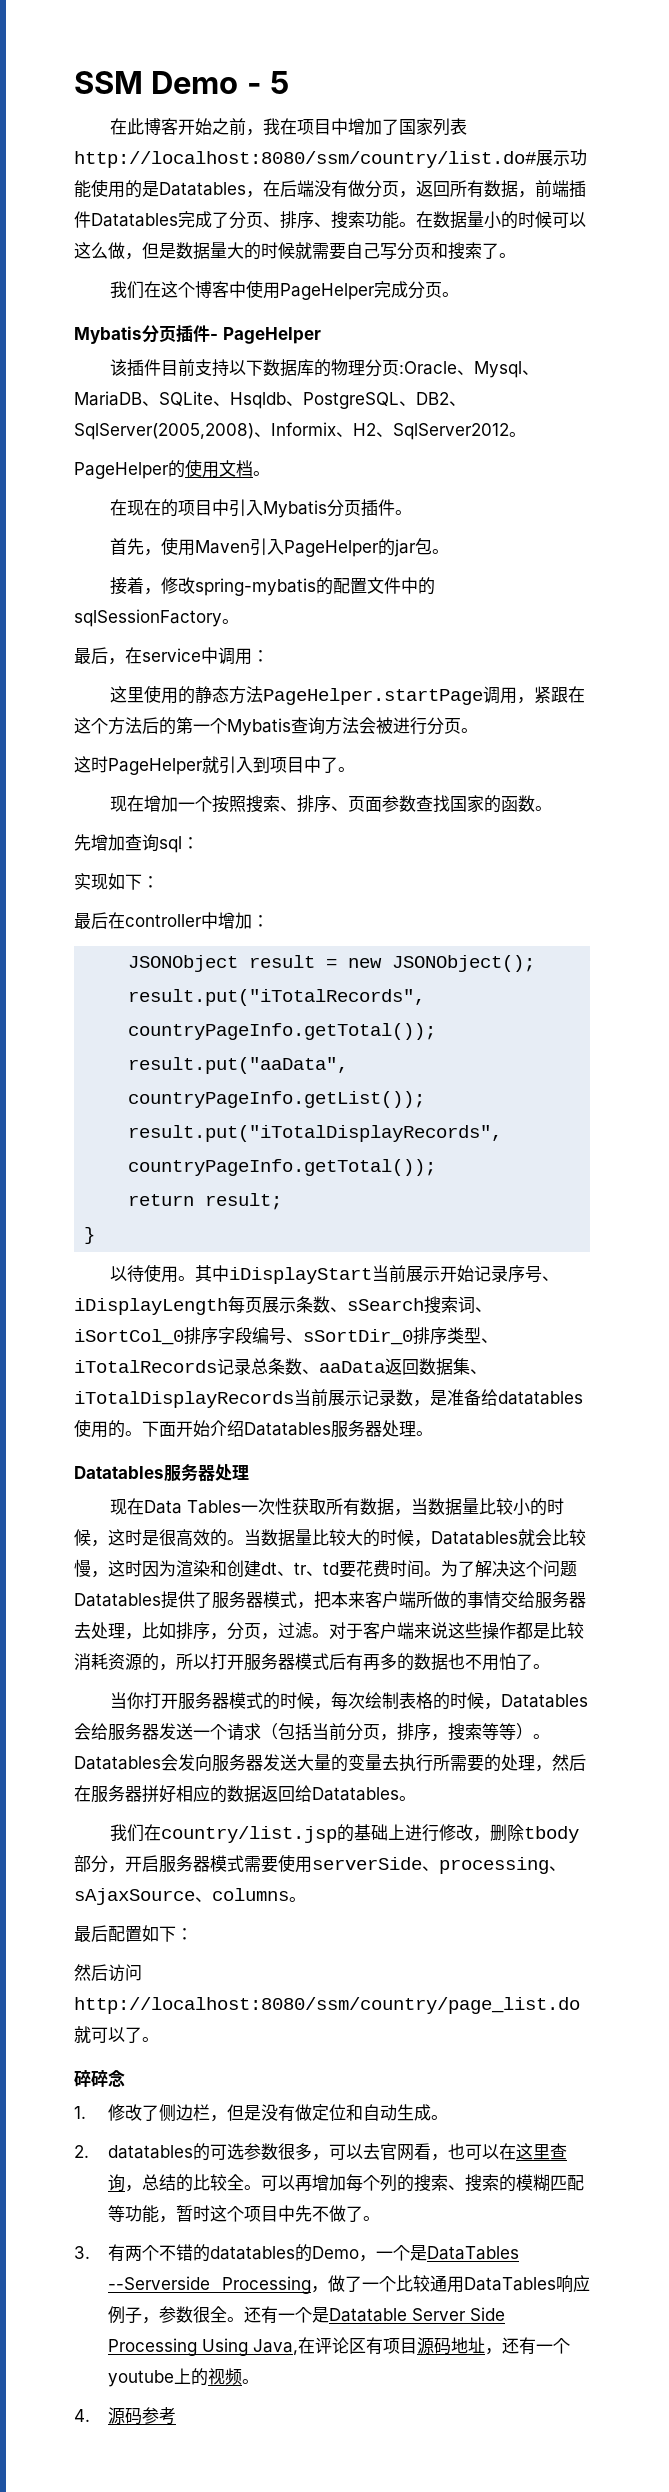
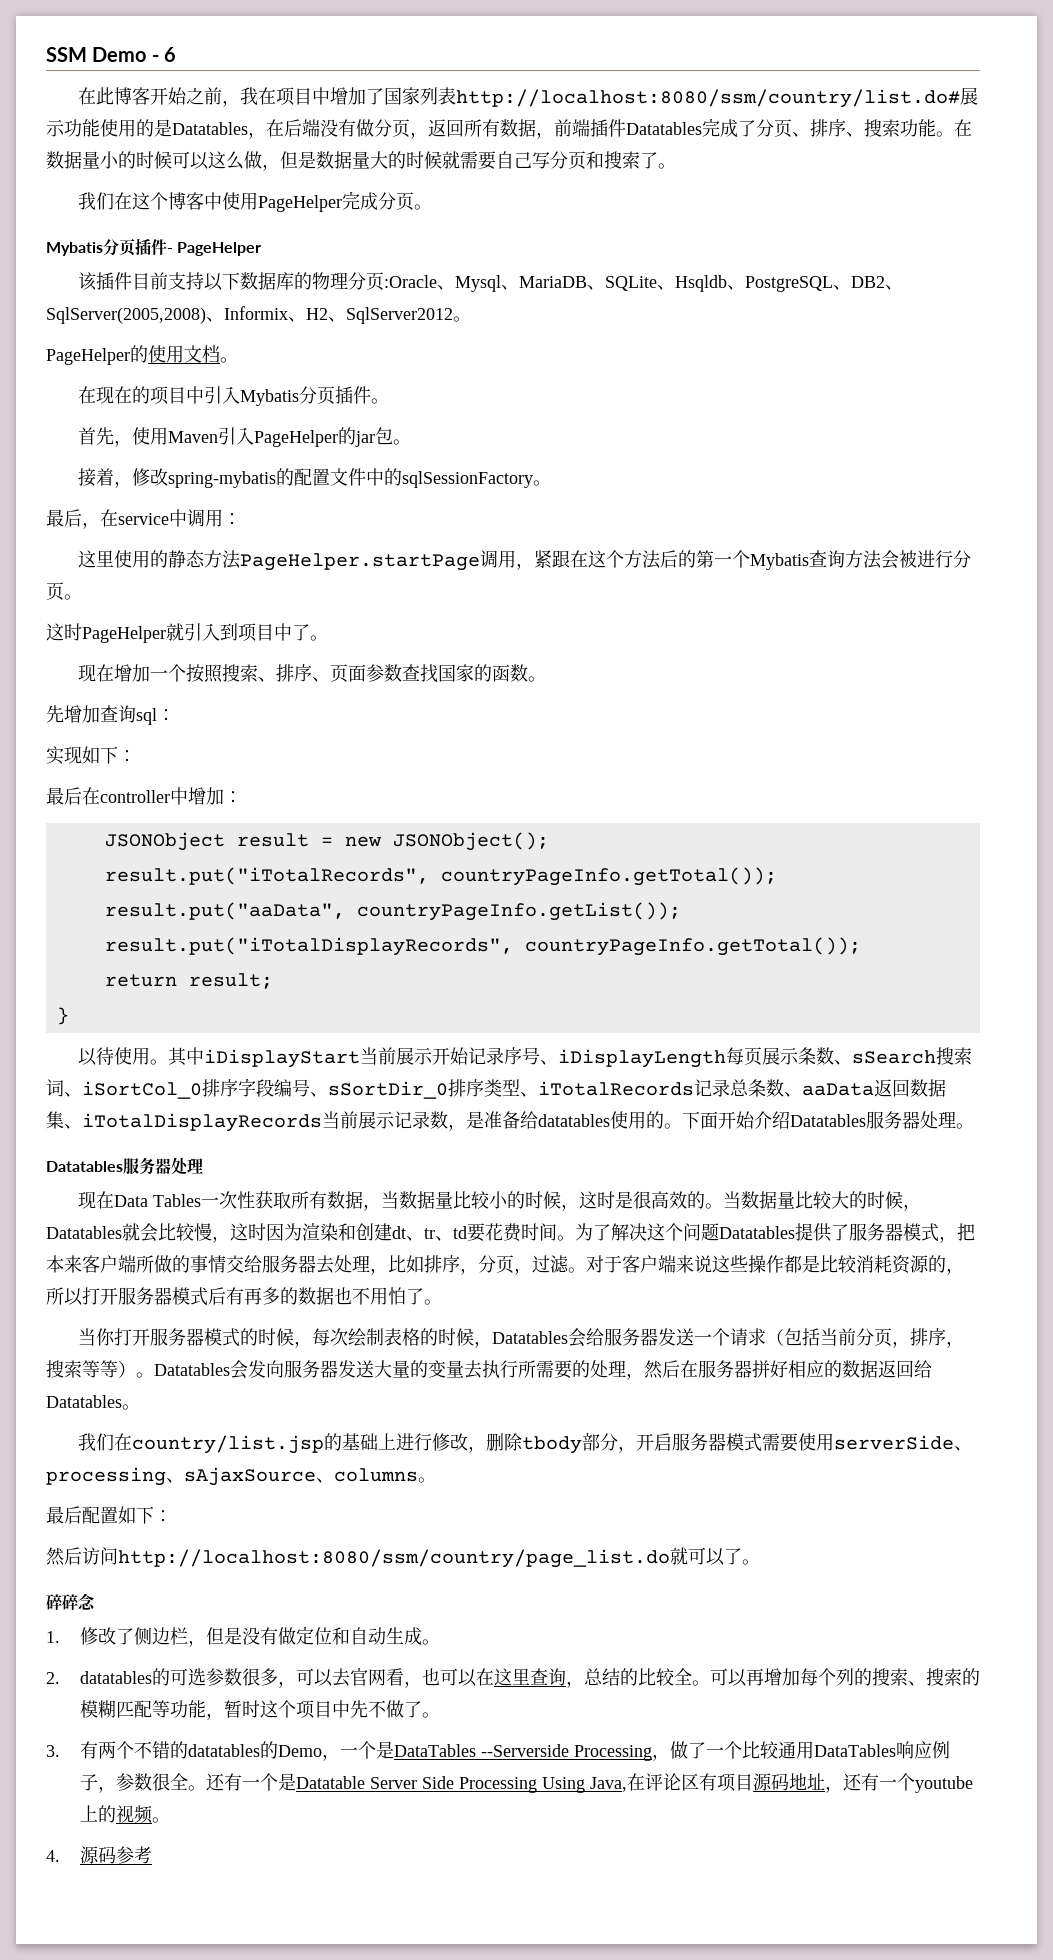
[270,71,290,94] 5 -> [164,47,177,62] 6

